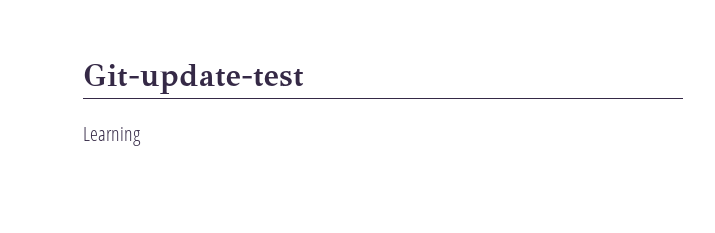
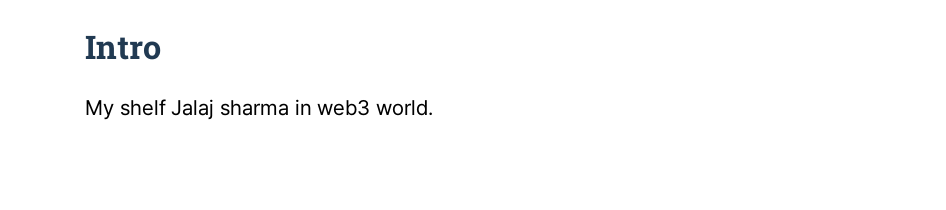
[83,63,304,94] [83,127,141,146] Git-update-test // Learning -> [85,35,161,60] [85,99,434,120] Intro // My shelf Jalaj sharma in web3 world.

